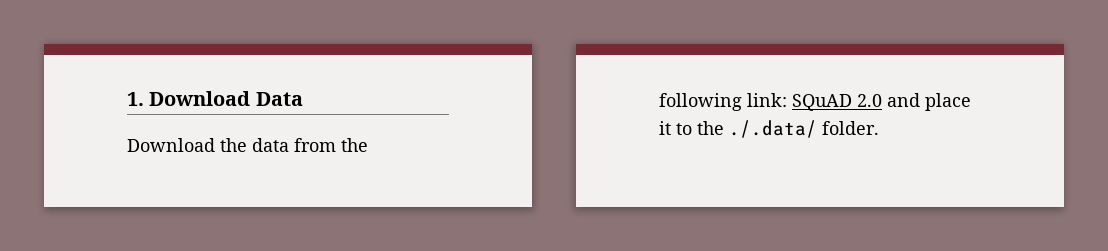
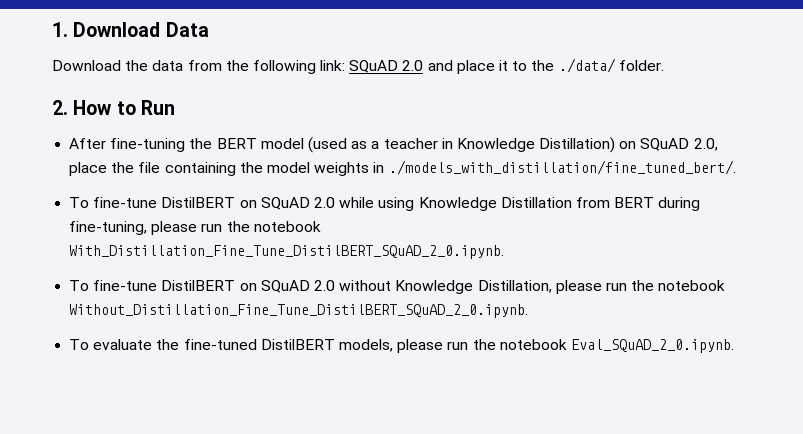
[729,120,817,138] ./.data/ -> [558,58,616,73] ./data/
(879, 128) none -> [52,100,175,115] [69,137,718,153] [69,160,736,176] [69,197,701,211] [69,221,321,235] [69,245,505,259] [69,280,726,294] [69,304,529,318] [69,339,734,353] // 2. How to Run // After fine-tuning the BERT model (used as a teacher in Knowledge Distillation) on SQuAD 2.0, place the file containing the model weights in ./models_with_distillation/fine_tuned_bert/. // To fine-tune DistilBERT on SQuAD 2.0 while using Knowledge Distillation from BERT during fine-tuning, please run the notebook With_Distillation_Fine_Tune_DistilBERT_SQuAD_2_0.ipynb. // To fine-tune DistilBERT on SQuAD 2.0 without Knowledge Distillation, please run the notebook Without_Distillation_Fine_Tune_DistilBERT_SQuAD_2_0.ipynb. // To evaluate the fine-tuned DistilBERT models, please run the notebook Eval_SQuAD_2_0.ipynb.

